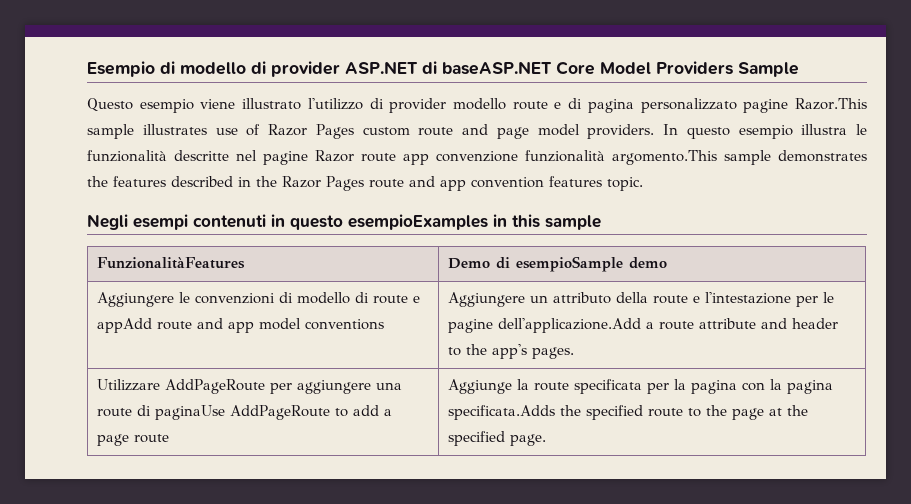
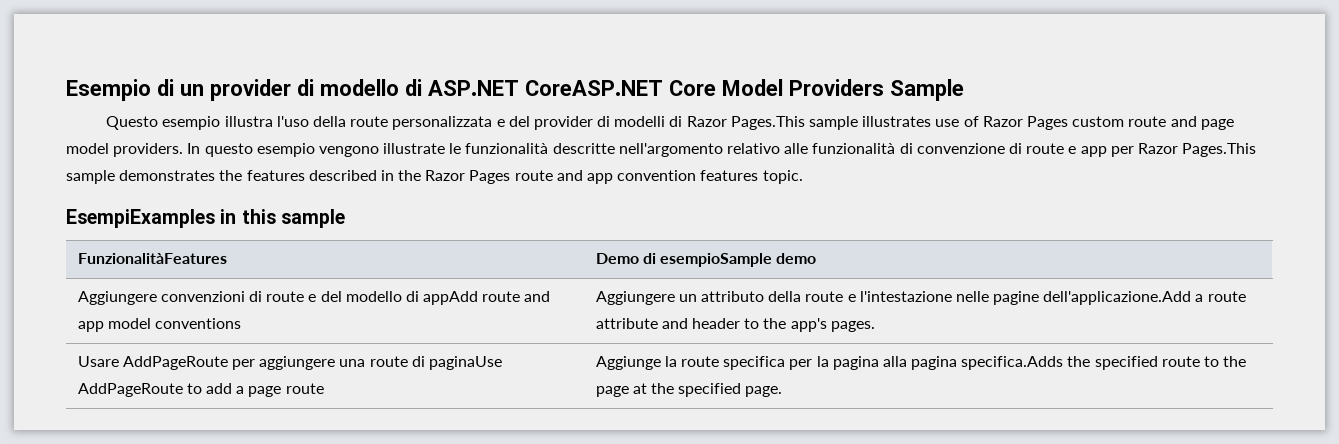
[180,61,552,77] modello di provider ASP.NET di baseASP.NET -> [180,79,663,101] un provider di modello di ASP.NET CoreASP.NET
[200,98,868,113] viene illustrato l'utilizzo di provider modello route e di pagina personalizzato pagine Razor.This -> [224,116,805,130] illustra l'uso della route personalizzata e del provider di modelli di Razor Pages.This
[801,124,848,135] illustra -> [318,143,446,157] vengono illustrate
[236,150,717,165] nel pagine Razor route app convenzione funzionalità argomento.This -> [618,143,1257,157] nell'argomento relativo alle funzionalità di convenzione di route e app per Razor Pages.This
[87,214,488,230] Negli esempi contenuti in questo esempioExamples -> [66,209,215,228] EsempiExamples
[179,292,191,303] le -> (157, 298) none
[297,292,421,304] modello di route e -> [266,291,419,302] route e del modello di
[796,292,835,307] per le -> [955,291,989,302] nelle
[97,379,161,391] Utilizzare -> [77,356,119,367] Usare
[574,379,643,394] specificata -> [723,356,786,370] specifica
[742,379,834,394] [448,405,556,420] con la pagina specificata.Adds -> [882,356,1064,370] alla pagina specifica.Adds

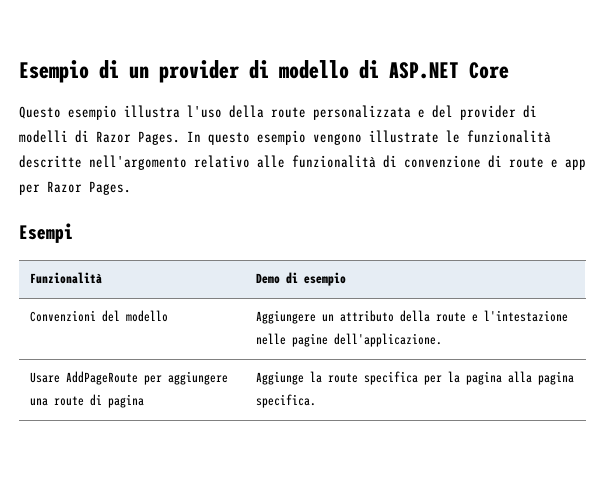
[525,80,663,96] CoreASP.NET -> (459, 70) none
[722,79,964,101] Model Providers Sample -> (509, 70) none
[730,116,1234,130] [66,143,184,157] Pages.This sample illustrates use of Razor Pages custom route and page model providers. -> [138,131,180,145] Pages.
[1182,143,1257,157] [66,170,803,184] [66,209,345,228] [77,253,227,264] [595,253,817,267] [77,291,551,305] [77,318,241,332] Pages.This sample demonstrates the features described in the Razor Pages route and app convention features topic. // EsempiExamples in this sample // FunzionalitàFeatures | Demo di esempioSample demo // Aggiungere convenzioni di route e del modello di appAdd route and app model conventions -> [89,181,131,195] [19,223,73,243] [30,272,103,284] [256,272,347,286] [30,310,169,322] Pages. // Esempi // Funzionalità | Demo di esempio // Convenzioni del modello
[1043,291,1246,305] [595,318,875,332] dell'applicazione.Add a route attribute and header to the app's pages. -> [334,333,443,347] dell'applicazione.
[428,356,502,370] [77,383,324,397] paginaUse AddPageRoute to add a page route -> [108,394,145,408] pagina
[961,356,1247,370] [595,383,783,397] specifica.Adds the specified route to the page at the specified page. -> [256,394,317,408] specifica.

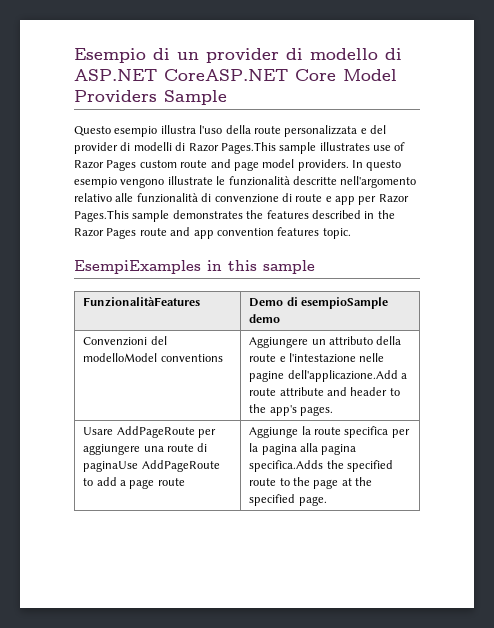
(459, 70) none -> [164,69,288,81] CoreASP.NET
(509, 70) none -> [343,69,397,81] [74,90,227,105] Model Providers Sample
[138,131,180,145] Pages. -> [220,142,406,154] [74,159,349,171] Pages.This sample illustrates use of Razor Pages custom route and page model providers.
[89,181,131,195] [19,223,73,243] [30,272,103,284] Pages. // Esempi // Funzionalità -> [74,210,395,222] [74,227,351,239] [74,260,315,274] [83,297,201,307] Pages.This sample demonstrates the features described in the Razor Pages route and app convention features topic. // EsempiExamples in this sample // FunzionalitàFeatures
[304,272,347,286] esempio -> [300,297,388,309] [249,314,281,323] esempioSample demo
[126,310,169,322] modello -> [83,353,223,362] modelloModel conventions
[334,333,443,347] dell'applicazione. -> [287,370,407,382] [249,387,400,396] [249,404,333,416] dell'applicazione.Add a route attribute and header to the app's pages.
[108,394,145,408] pagina -> [83,460,220,472] [83,477,185,489] paginaUse AddPageRoute to add a page route
[256,394,317,408] specifica. -> [249,460,393,472] [249,477,372,489] [249,494,327,506] specifica.Adds the specified route to the page at the specified page.

